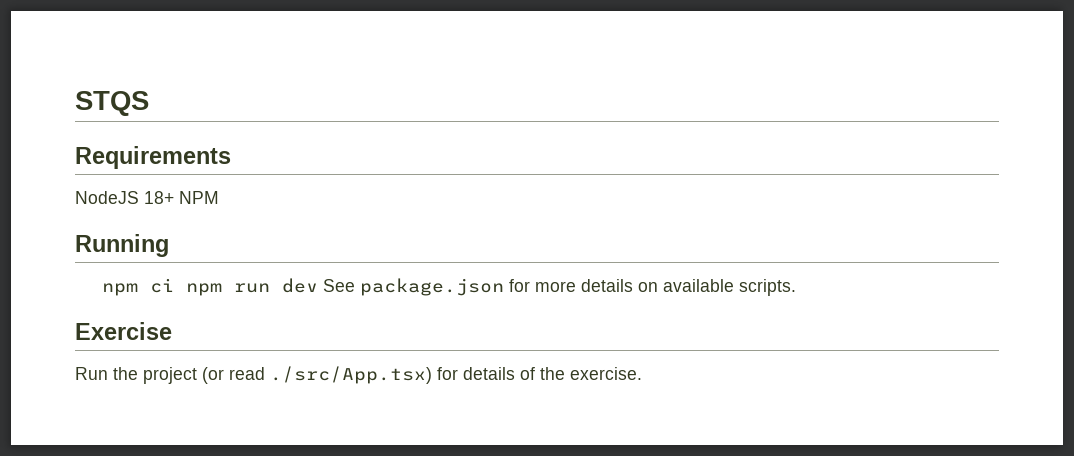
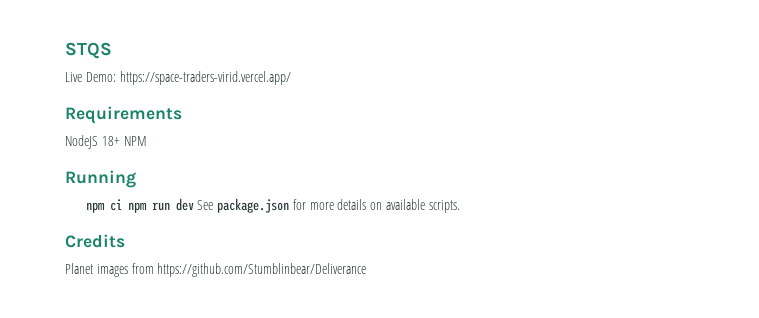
(149, 103) none -> [65,71,291,85] // Live Demo: https://space-traders-virid.vercel.app/
[75,322,172,340] [75,366,642,384] Exercise // Run the project (or read ./src/App.tsx) for details of the exercise. -> [65,234,125,248] [65,263,367,277] Credits // Planet images from https://github.com/Stumblinbear/Deliverance

